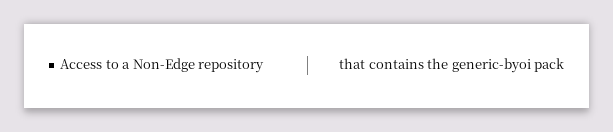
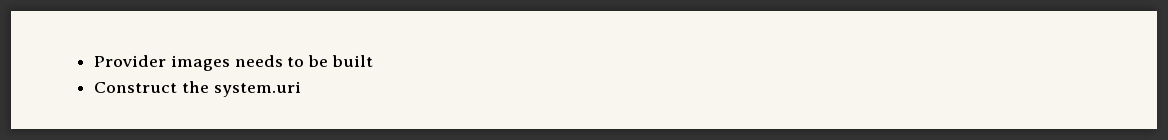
[60,58,565,73] Access to a Non-Edge repository that contains the generic-byoi pack -> [94,55,373,71] [94,81,301,97] Provider images needs to be built // Construct the system.uri

